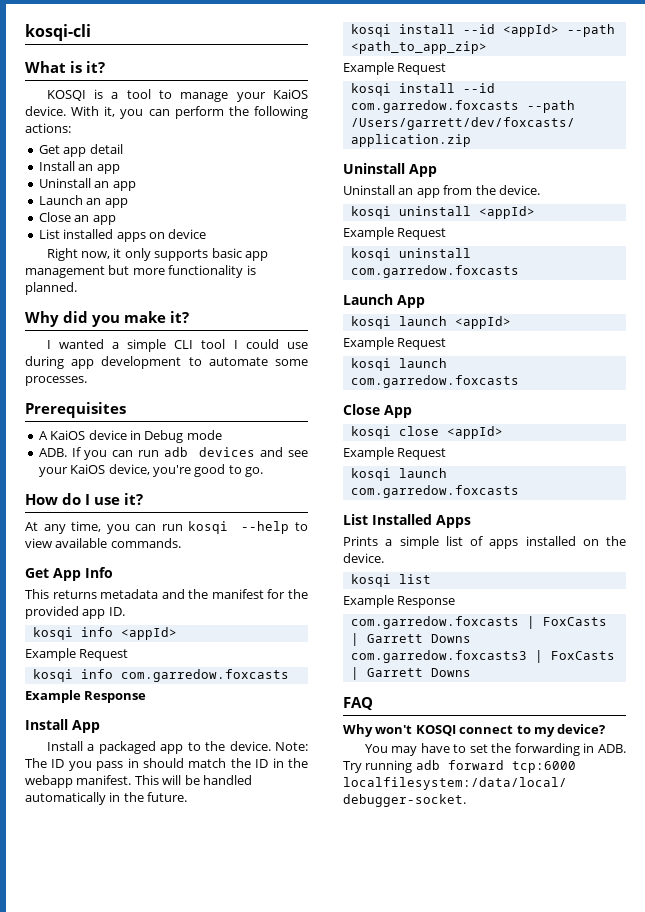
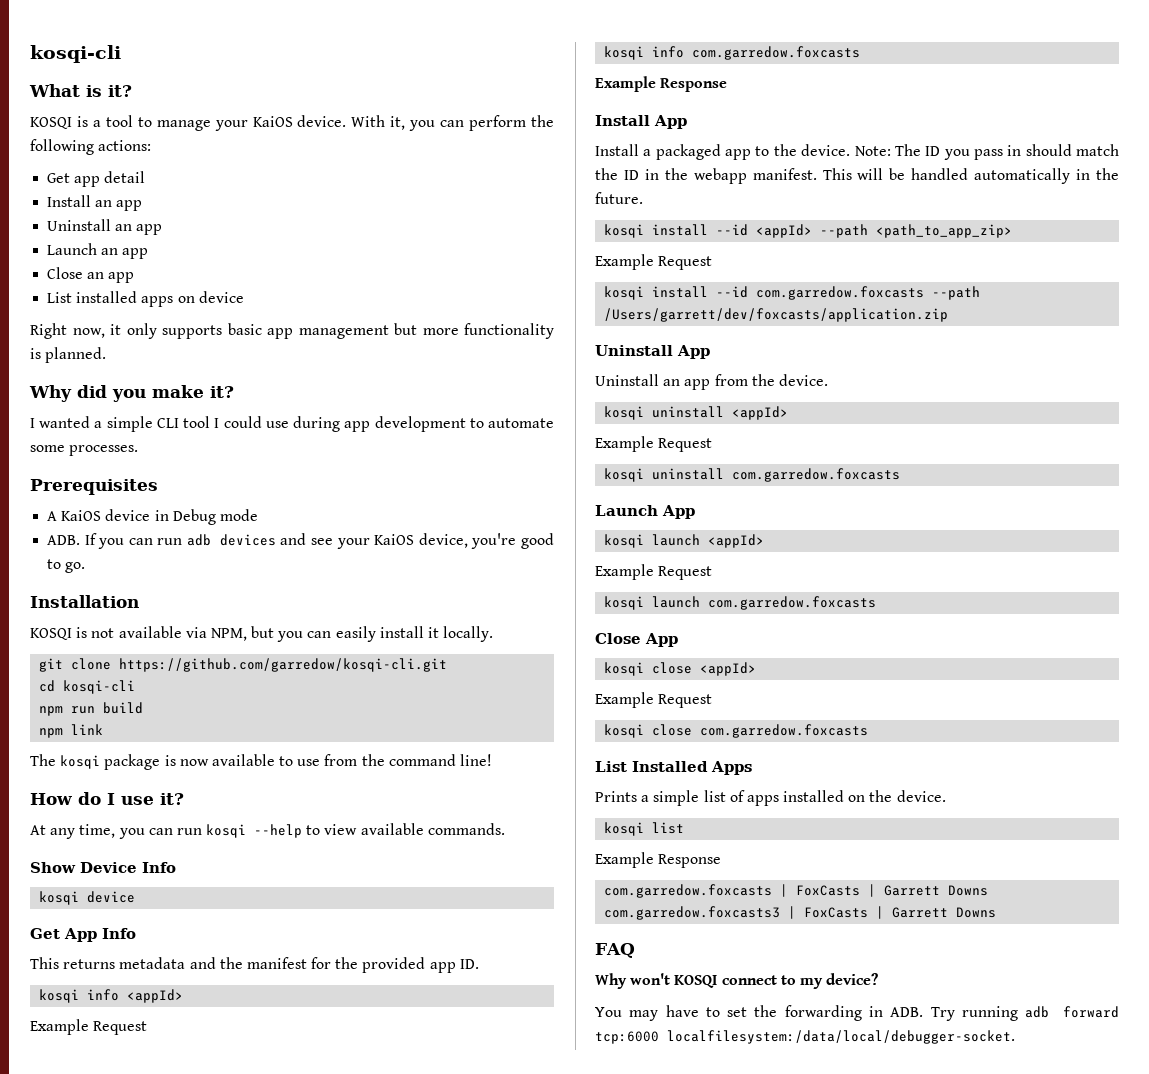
(263, 472) none -> [30,595,139,608] [30,626,494,642] [39,658,448,672] [39,680,136,694] [39,702,144,716] [39,724,104,738] [30,754,493,770] // Installation // KOSQI is not available via NPM, but you can easily install it locally. // git clone https://github.com/garredow/kosqi-cli.git // cd kosqi-cli // npm run build // npm link // The kosqi package is now available to use from the command line!
(181, 543) none -> [30,862,176,873] [39,891,136,905] // Show Device Info // kosqi device
[398,468,447,478] launch -> [652,724,693,736] close

